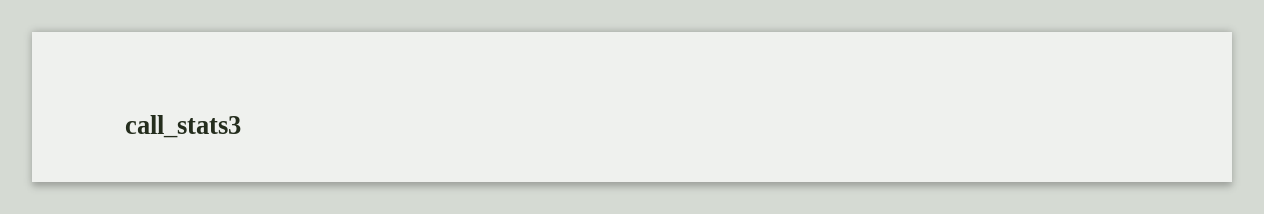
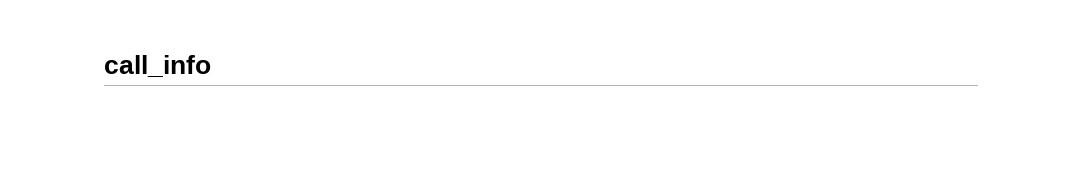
[125,115,241,138] call_stats3 -> [104,55,211,77] call_info

